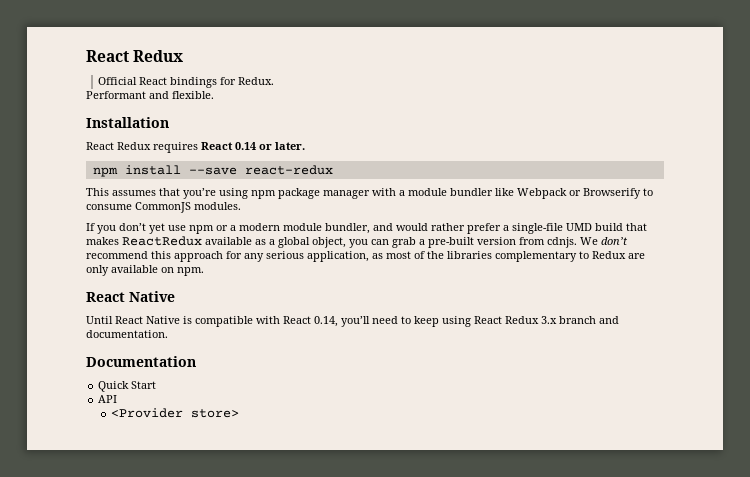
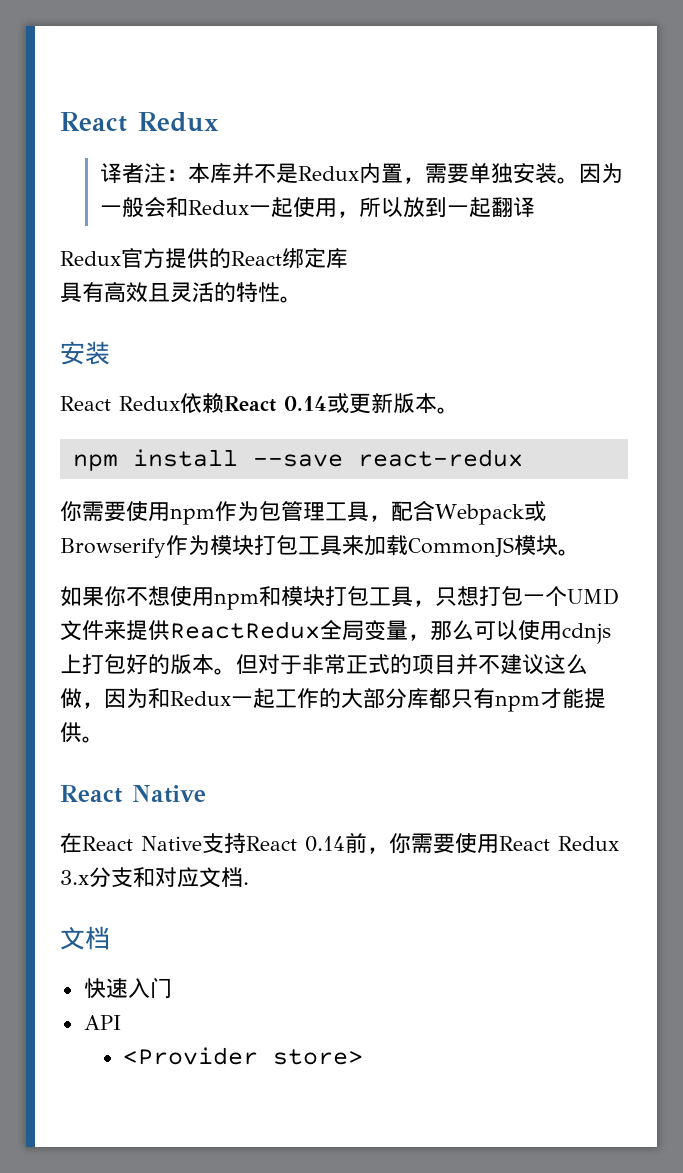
[98,77,275,88] [86,91,214,99] [86,117,169,128] [86,142,305,153] Official React bindings for Redux. // Performant and flexible. // Installation // React Redux requires React 0.14 or later. -> [99,163,623,184] [99,197,535,218] [60,248,348,269] [60,282,302,303] [60,341,110,365] [60,393,459,414] 译者注：本库并不是Redux内置，需要单独安装。因为一般会和Redux一起使用，所以放到一起翻译 // Redux官方提供的React绑定库 // 具有高效且灵活的特性。 // 安装 // React Redux依赖React 0.14或更新版本。
[86,188,653,199] [86,202,241,213] [86,223,647,234] [86,236,628,248] [86,251,645,262] [86,265,204,276] This assumes that you’re using npm package manager with a module bundler like Webpack or Browserify to consume CommonJS modules. // If you don’t yet use npm or a modern module bundler, and would rather prefer a single-file UMD build that makes ReactRedux available as a global object, you can grab a pre-built version from cdnjs. We don’t recommend this approach for any serious application, as most of the libraries complementary to Redux are only available on npm. -> [60,500,546,525] [60,535,580,558] [60,586,619,610] [60,620,611,644] [60,654,588,675] [60,688,606,712] [60,722,104,743] 你需要使用npm作为包管理工具，配合Webpack或Browserify作为模块打包工具来加载CommonJS模块。 // 如果你不想使用npm和模块打包工具，只想打包一个UMD文件来提供ReactRedux全局变量，那么可以使用cdnjs上打包好的版本。但对于非常正式的项目并不建议这么做，因为和Redux一起工作的大部分库都只有npm才能提供。
[86,316,619,327] [86,330,168,338] [86,356,196,367] [98,381,157,392] Until React Native is compatible with React 0.14, you’ll need to keep using React Redux 3.x branch and documentation. // Documentation // Quick Start -> [60,832,619,854] [60,867,249,888] [60,926,110,950] [83,977,172,999] 在React Native支持React 0.14前，你需要使用React Redux 3.x分支和对应文档. // 文档 // 快速入门

